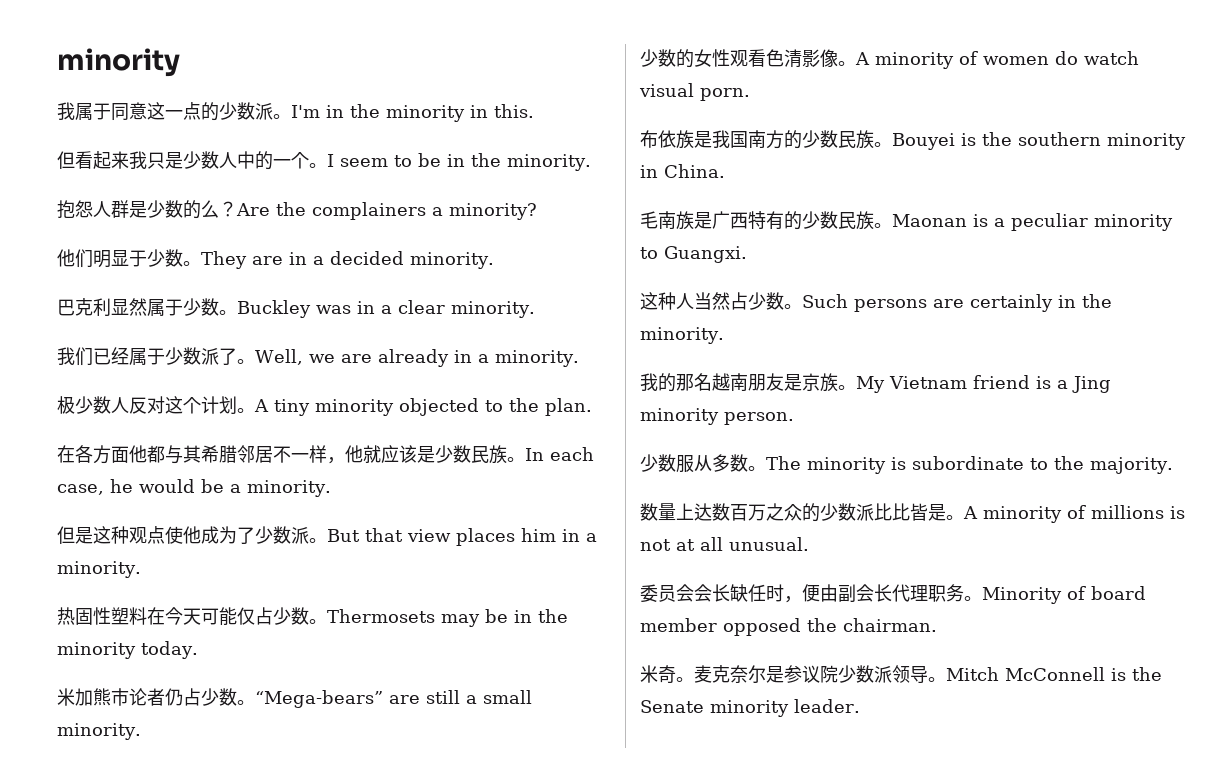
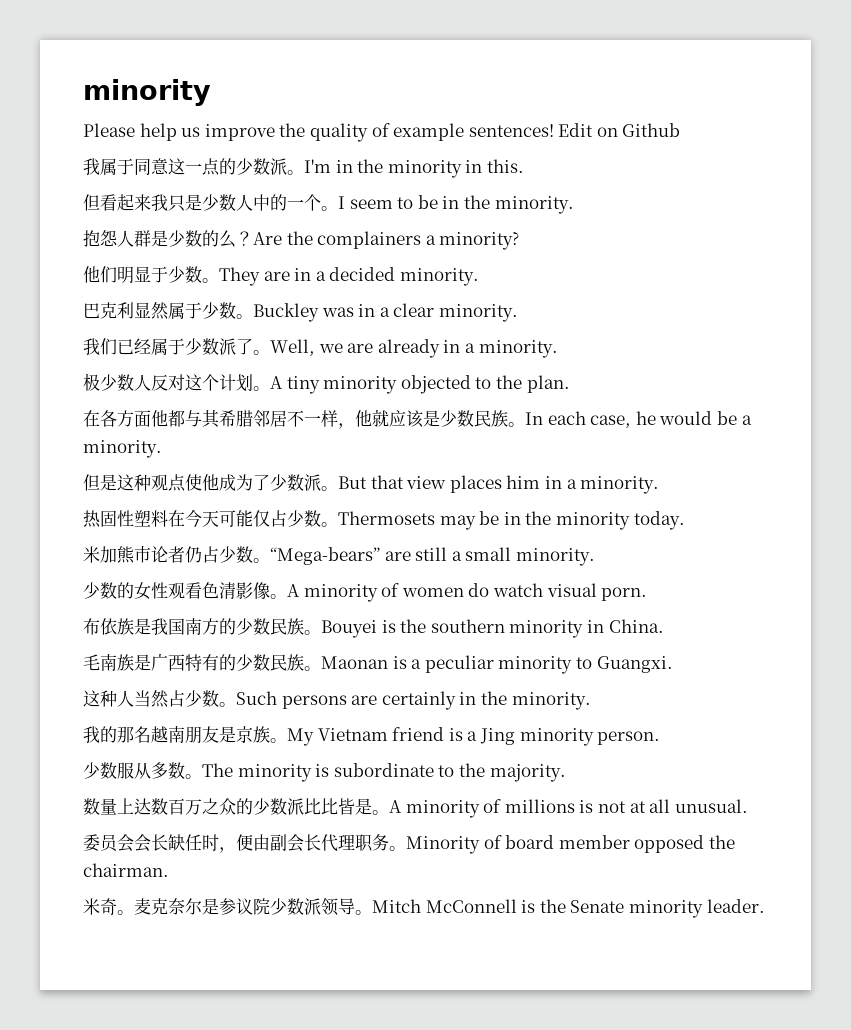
[57,48,180,77] minority -> [83,79,211,106] [83,123,681,142] minority // Please help us improve the quality of example sentences! Edit on Github

